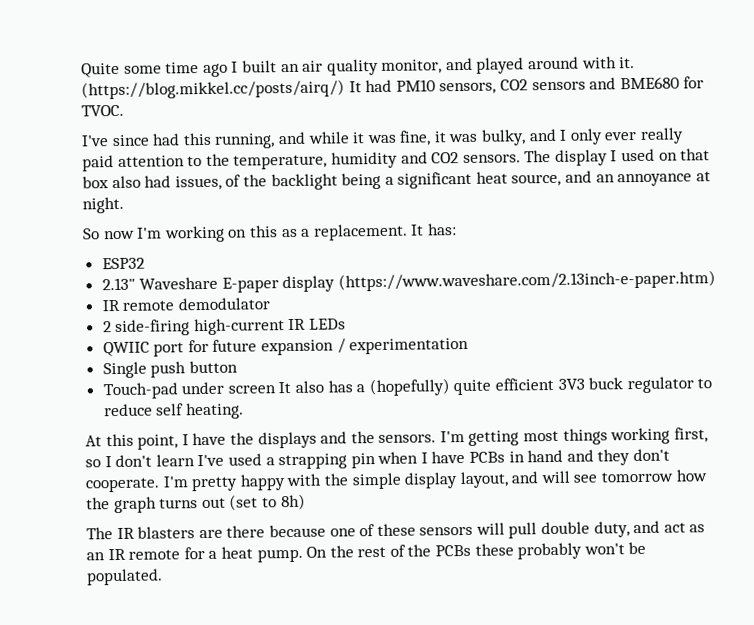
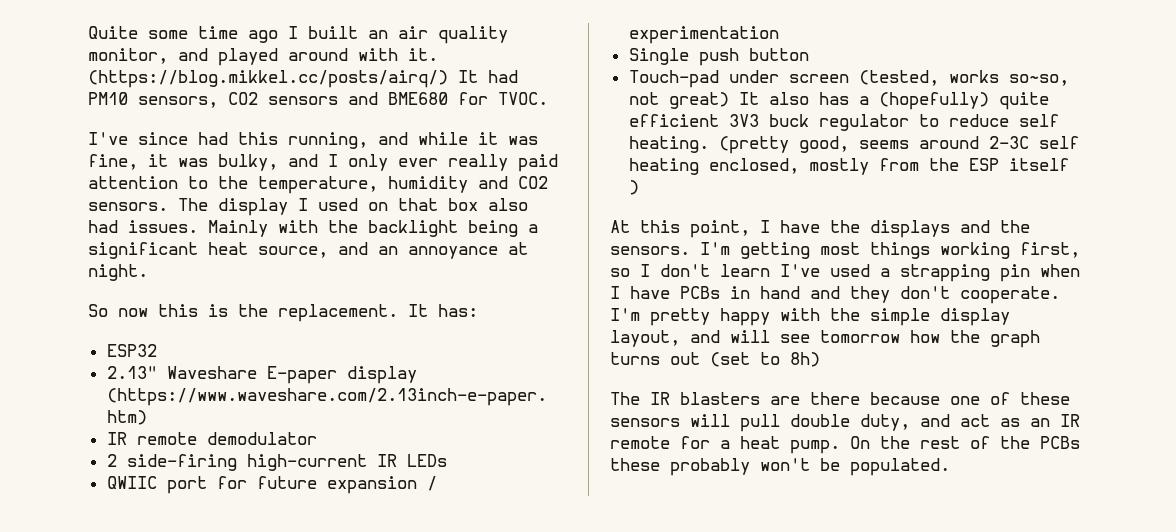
[174,174,242,191] issues, of -> [128,220,318,237] issues. Mainly with
[137,225,311,243] I'm working on this as a -> [158,304,268,317] this is the
(276, 389) none -> [858,70,1069,86] [628,92,729,109] (tested, works so~so, not great)
(244, 411) none -> [718,136,1079,154] [628,158,1069,175] [628,180,639,195] (pretty good, seems around 2-3C self heating enclosed, mostly from the ESP itself )

